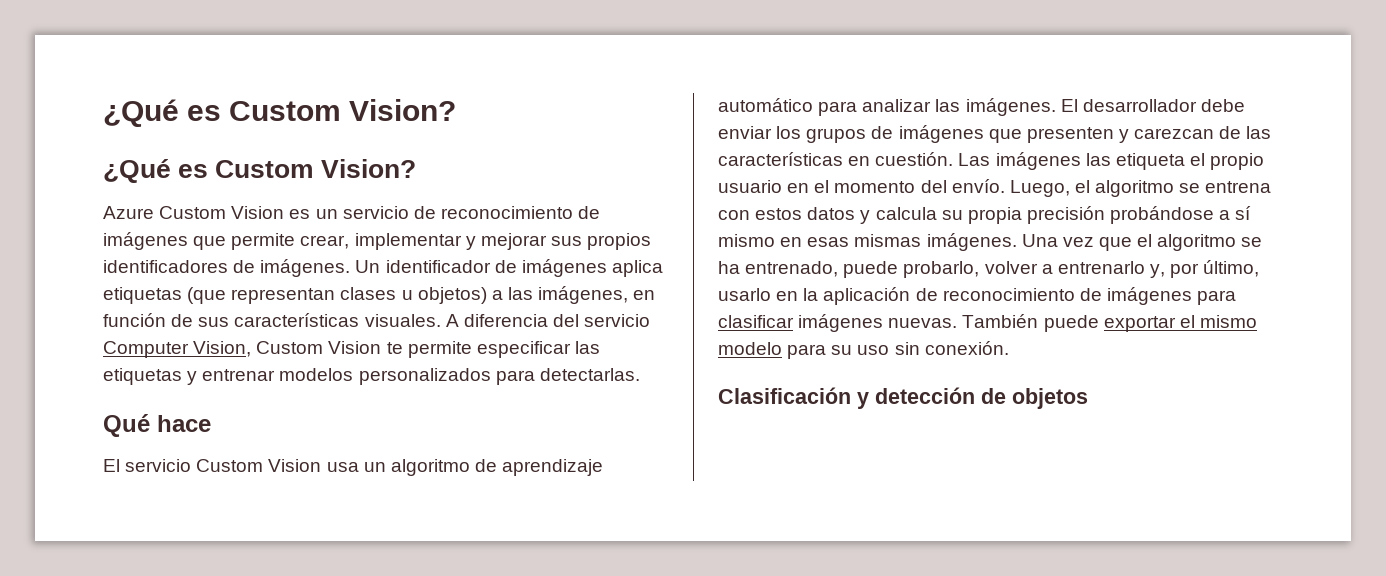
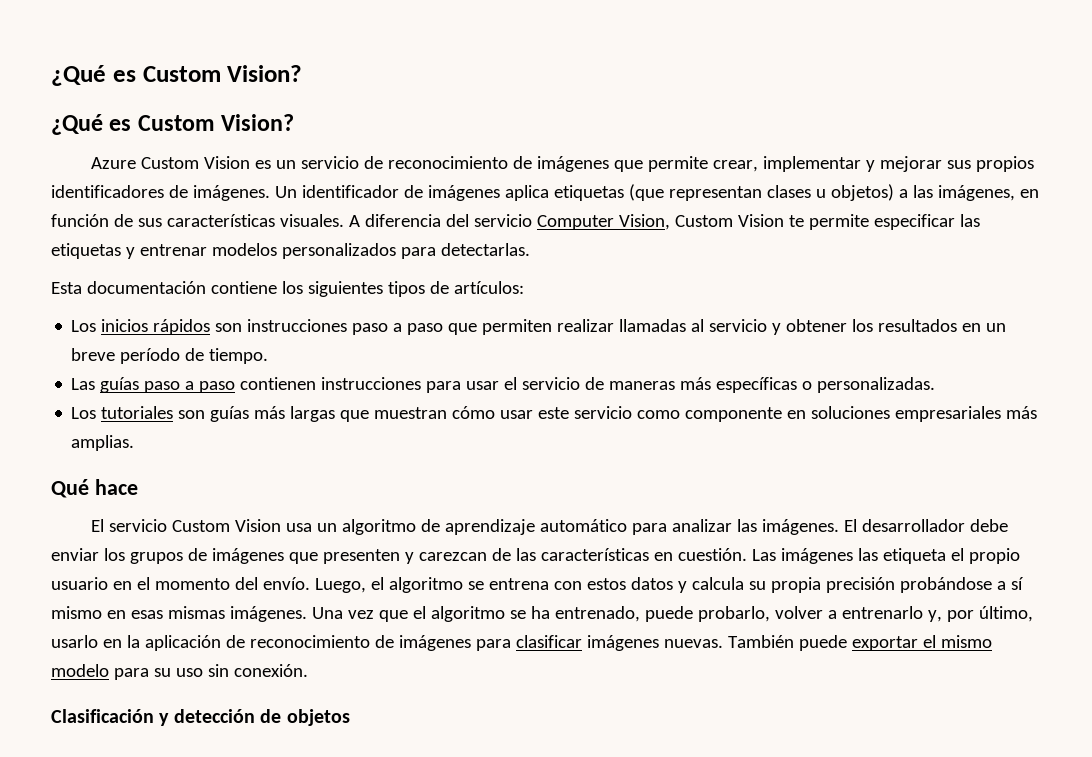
(640, 374) none -> [51,281,524,297] [71,319,1007,335] [71,348,269,364] [71,377,936,393] [71,406,1038,422] [71,435,135,451] // Esta documentación contiene los siguientes tipos de artículos: // Los inicios rápidos son instrucciones paso a paso que permiten realizar llamadas al servicio y obtener los resultados en un breve período de tiempo. // Las guías paso a paso contienen instrucciones para usar el servicio de maneras más específicas o personalizadas. // Los tutoriales son guías más largas que muestran cómo usar este servicio como componente en soluciones empresariales más amplias.

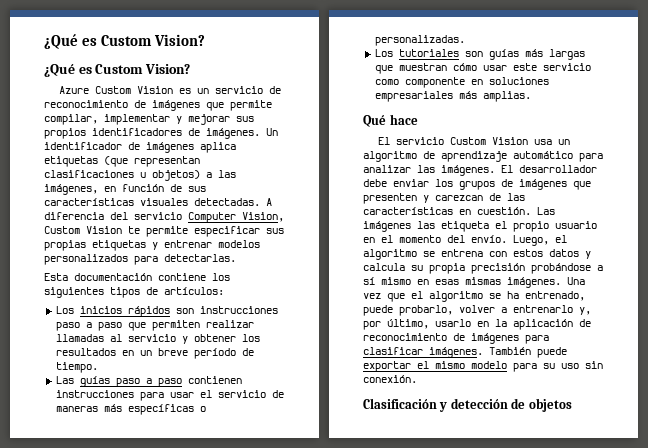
[712,160,758,172] crear, -> [44,114,98,125] compilar,
[766,185,811,198] clases -> [44,170,134,178] clasificaciones
[279,214,344,227] visuales. -> [140,198,260,206] visuales detectadas.
[959,214,980,227] las -> [266,228,284,234] [44,240,86,251] sus propias
[586,635,723,651] imágenes nuevas. -> [429,347,483,358] imágenes.

